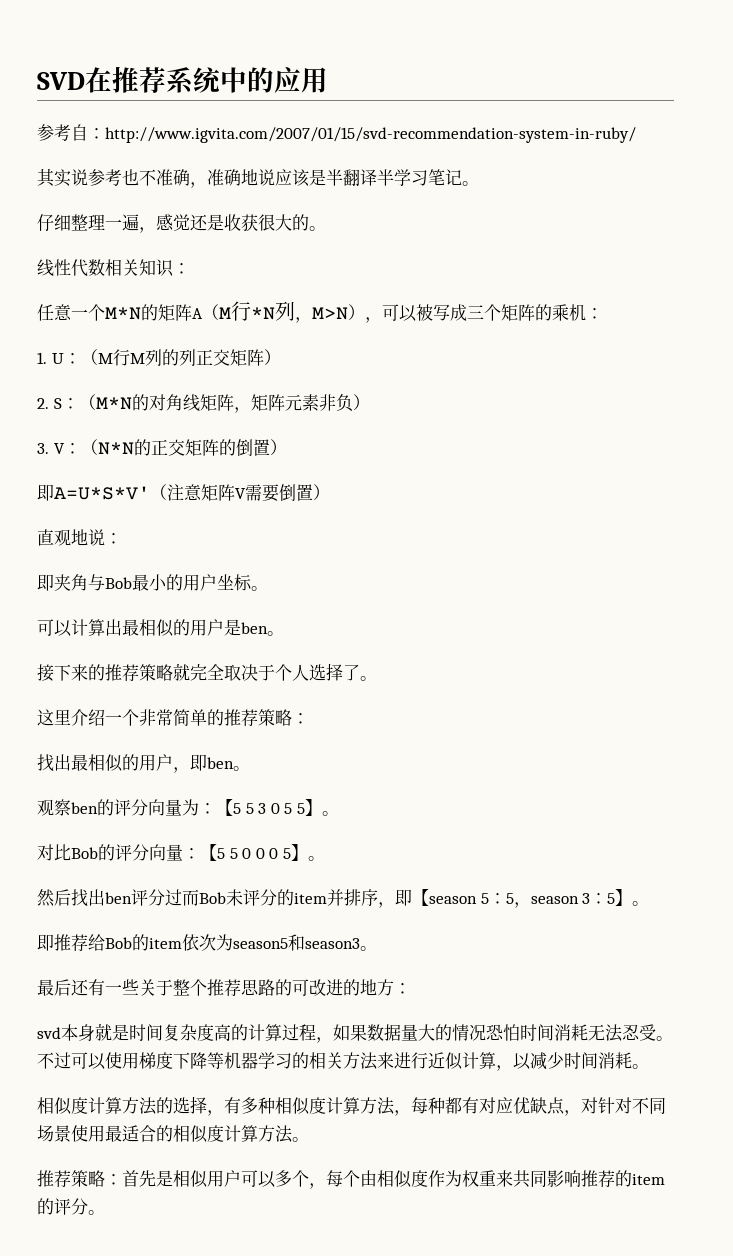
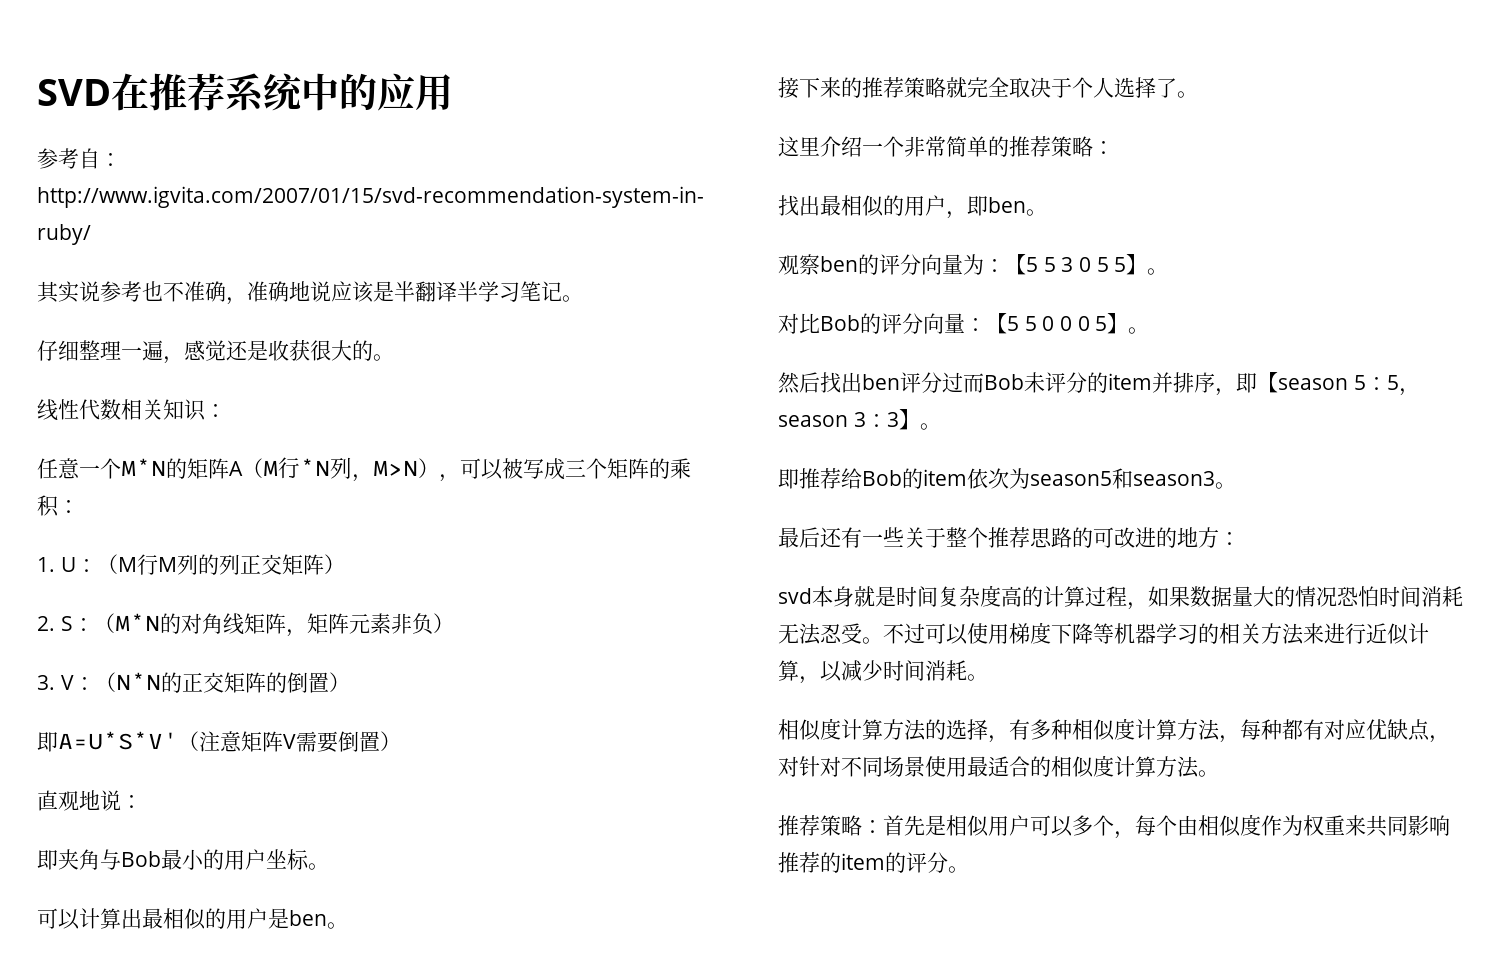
[569,304,586,321] 机 -> [37,495,59,517] 积
[607,893,616,904] 5 -> [886,412,899,427] 3

